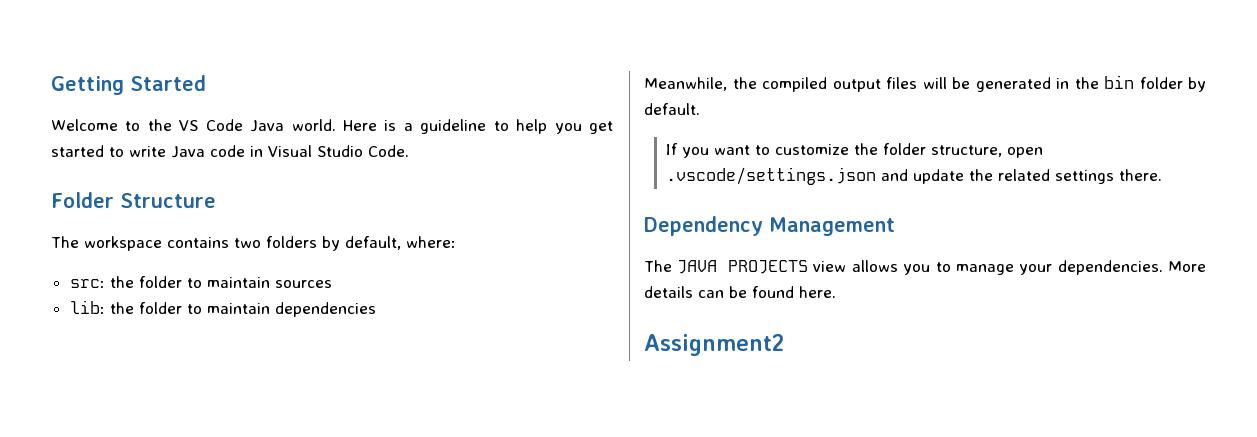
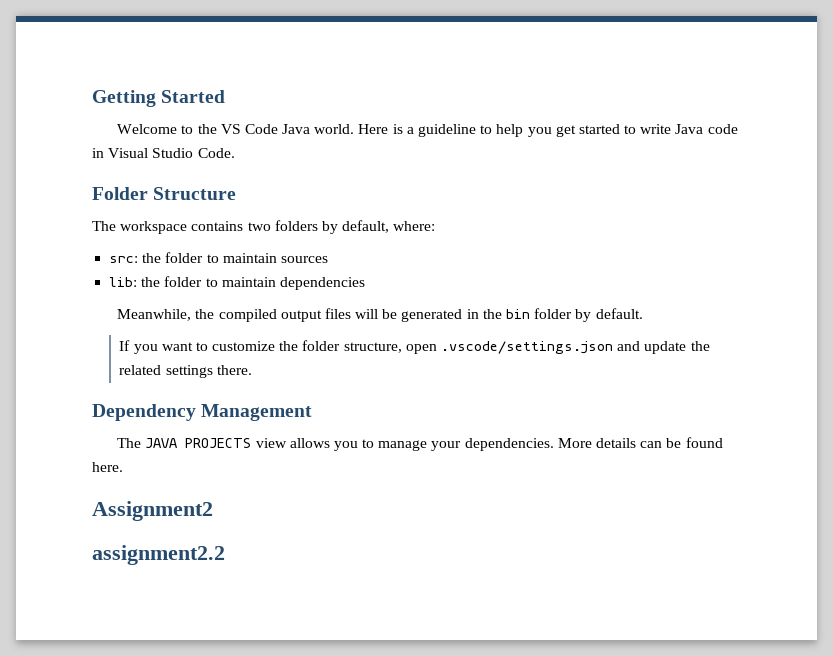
(784, 345) none -> [92,545,225,565] // assignment2.2

